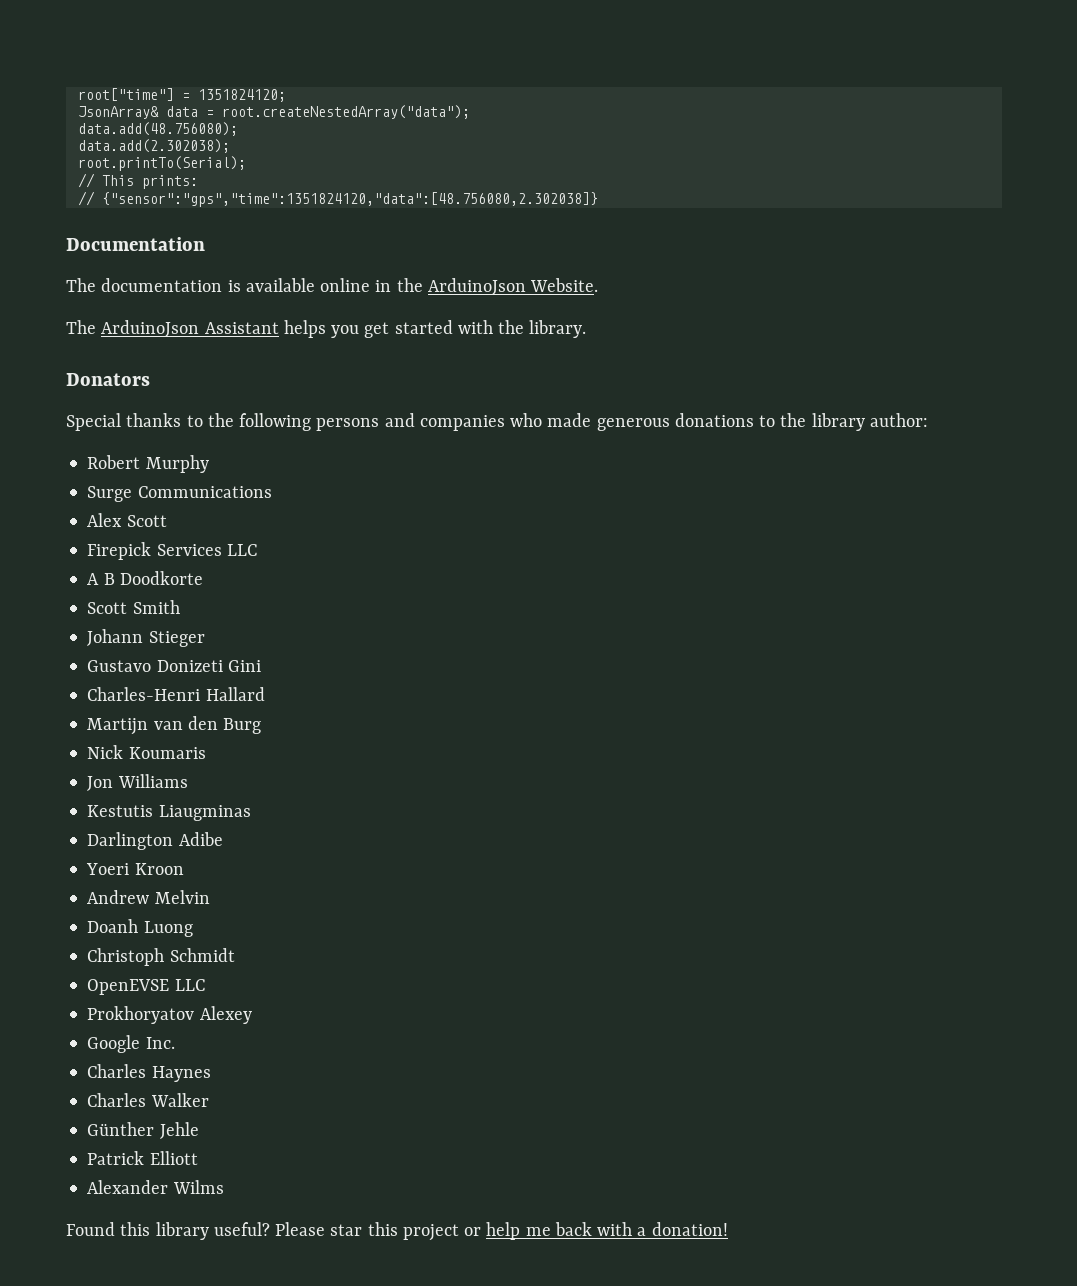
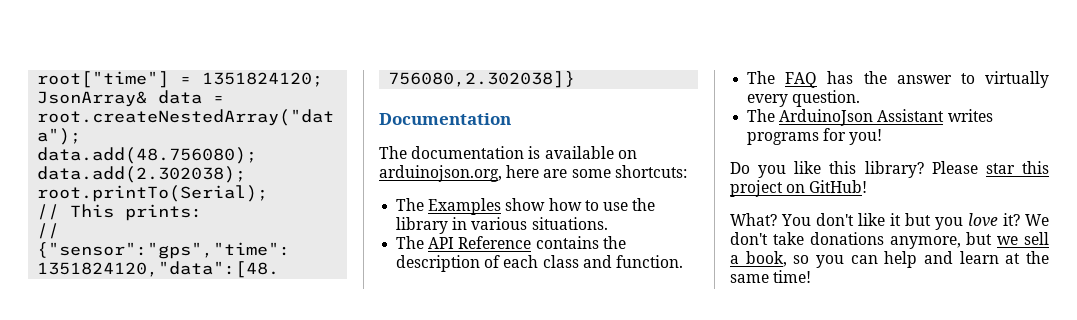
[320,278,599,295] [66,320,587,338] [66,373,150,386] [66,413,928,431] [87,455,209,473] [87,486,272,502] [87,513,167,527] [87,542,257,560] [87,571,203,585] [87,600,180,614] [87,629,205,647] [87,660,261,672] [87,687,265,701] [87,716,262,735] [87,745,206,759] [87,774,188,791] [87,805,251,821] [87,832,223,850] [86,863,184,875] [87,890,210,904] [87,919,193,937] [87,948,235,966] [87,979,205,995] [87,1006,252,1024] [87,1035,175,1053] [87,1064,211,1082] [87,1093,209,1107] [87,1122,199,1139] [87,1151,198,1165] [87,1180,224,1194] [66,1222,728,1241] online in the ArduinoJson Website. // The ArduinoJson Assistant helps you get started with the library. // Donators // Special thanks to the following persons and companies who made generous donations to the library author: // Robert Murphy // Surge Communications // Alex Scott // Firepick Services LLC // A B Doodkorte // Scott Smith // Johann Stieger // Gustavo Donizeti Gini // Charles-Henri Hallard // Martijn van den Burg // Nick Koumaris // Jon Williams // Kestutis Liaugminas // Darlington Adibe // Yoeri Kroon // Andrew Melvin // Doanh Luong // Christoph Schmidt // OpenEVSE LLC // Prokhoryatov Alexey // Google Inc. // Charles Haynes // Charles Walker // Günther Jehle // Patrick Elliott // Alexander Wilms // Found this library useful? Please star this project or help me back with a donation! -> [617,150,637,159] [379,165,687,182] [396,198,656,215] [396,217,608,234] [396,236,626,249] [396,255,683,272] [747,71,1049,88] [747,90,861,107] [747,109,993,126] [747,128,883,145] [730,161,1049,178] [730,180,868,197] [730,213,1049,230] [730,232,1049,249] [730,251,1049,268] [730,270,812,283] on arduinojson.org, here are some shortcuts: // The Examples show how to use the library in various situations. // The API Reference contains the description of each class and function. // The FAQ has the answer to virtually every question. // The ArduinoJson Assistant writes programs for you! // Do you like this library? Please star this project on GitHub! // What? You don't like it but you love it? We don't take donations anymore, but we sell a book, so you can help and learn at the same time!

